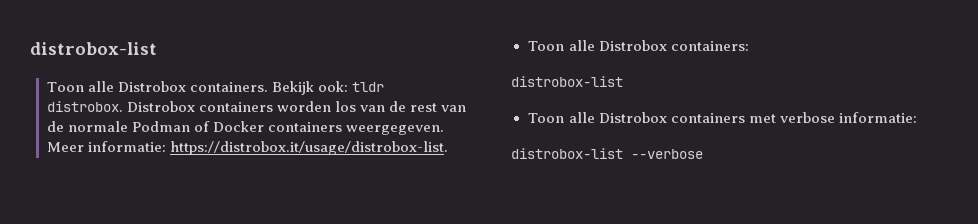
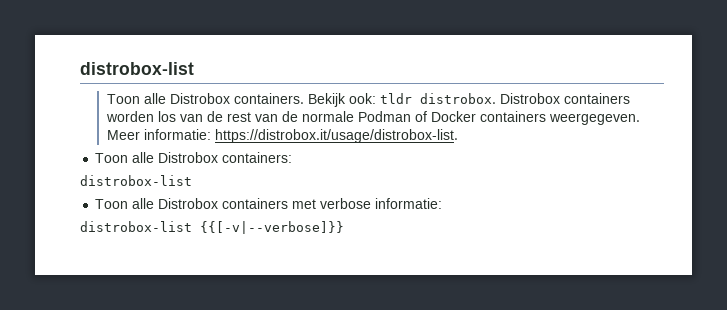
[631,149,703,159] --verbose -> [200,221,344,234] {{[-v|--verbose]}}

